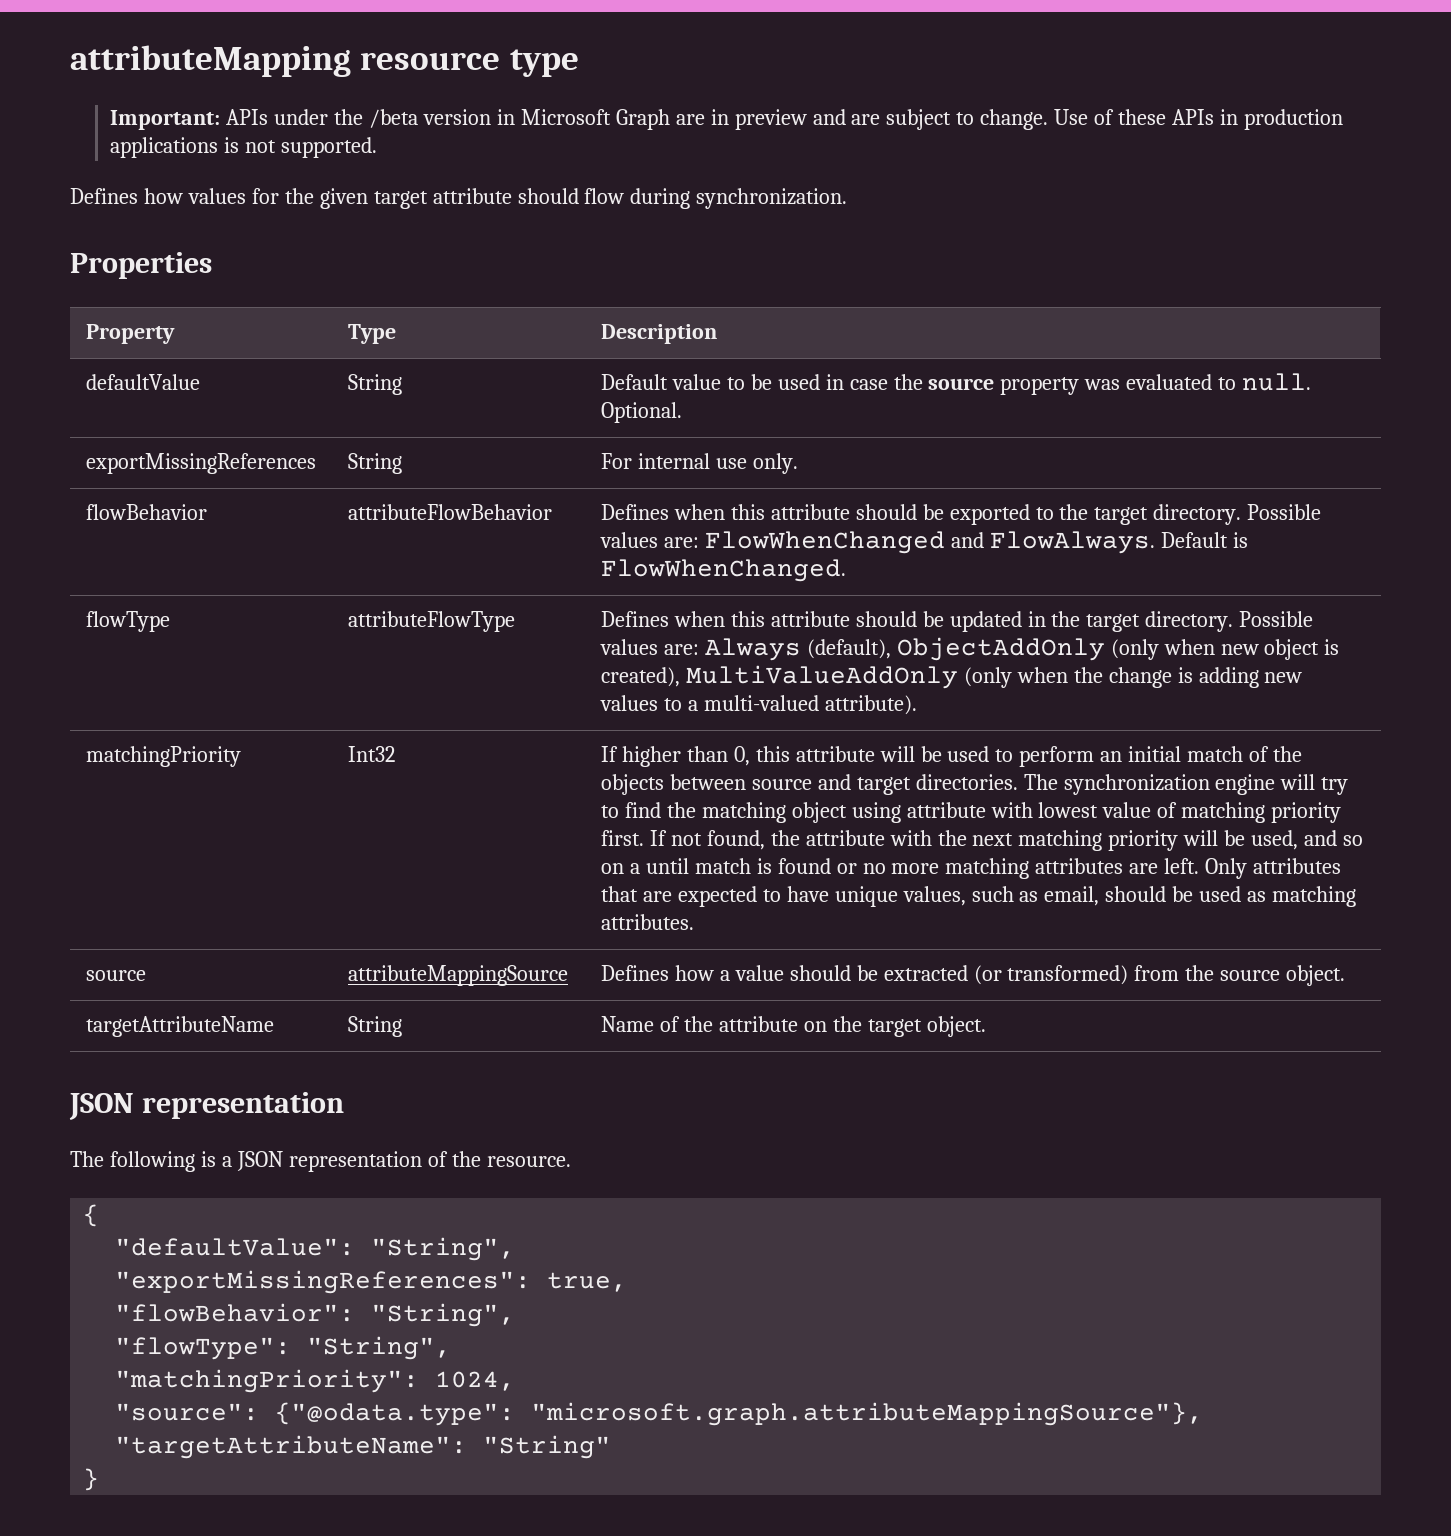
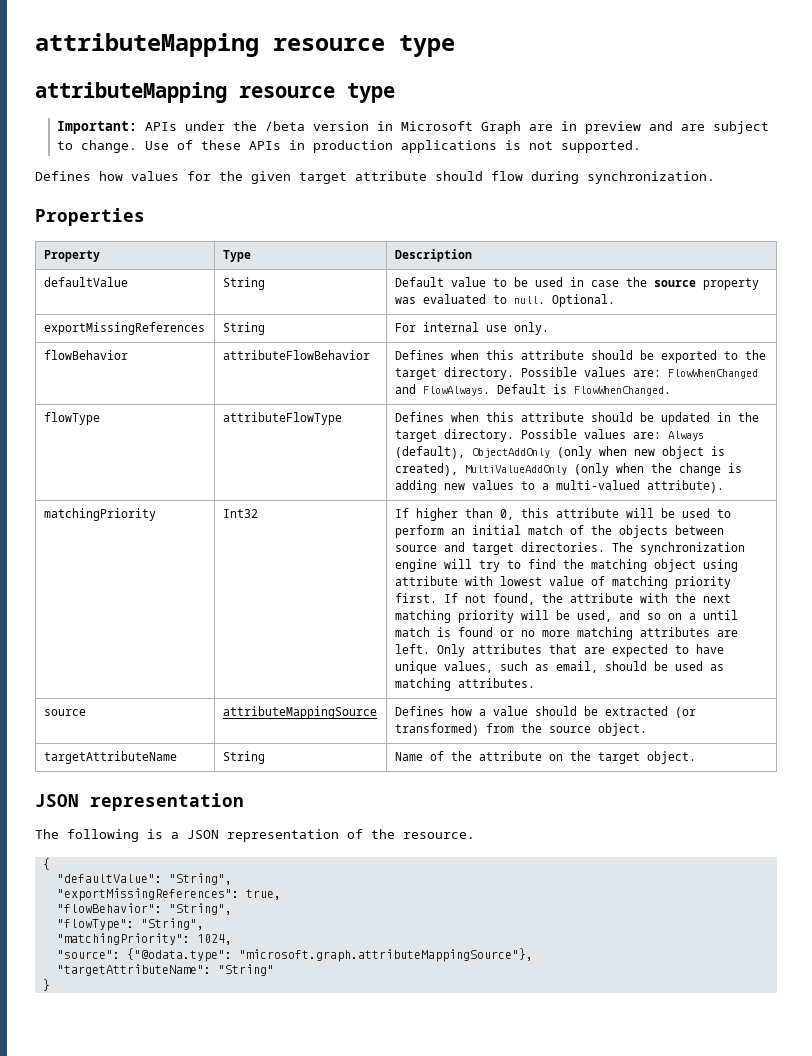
[70,45,579,77] attributeMapping resource type -> [35,33,455,57] [35,82,395,103] attributeMapping resource type // attributeMapping resource type

